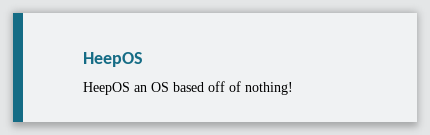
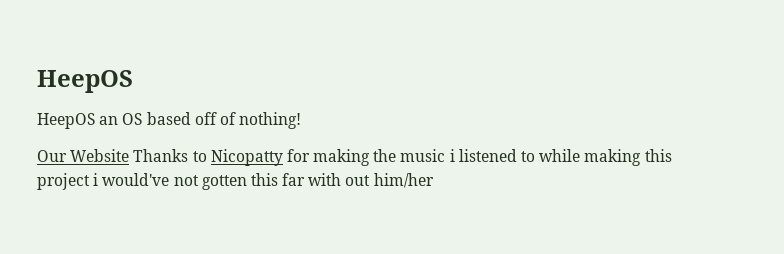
(293, 88) none -> [37,149,672,166] [37,173,434,190] // Our Website Thanks to Nicopatty for making the music i listened to while making this project i would've not gotten this far with out him/her

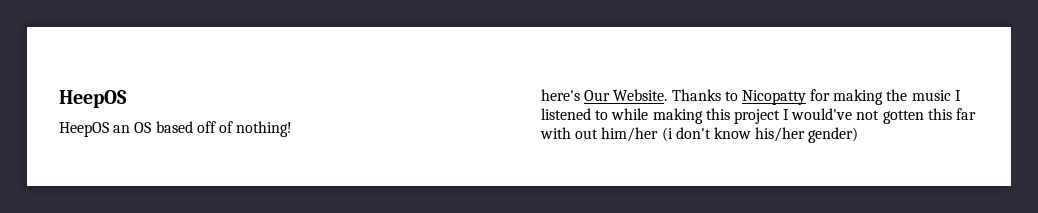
[37,149,130,162] Our Website -> [541,89,668,101] here's Our Website.
[449,149,455,162] i -> [954,90,961,101] I
[93,173,99,186] i -> [783,109,790,120] I
(434, 180) none -> [661,127,859,143] (i don't know his/her gender)

